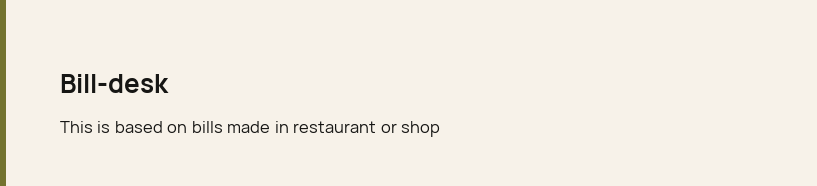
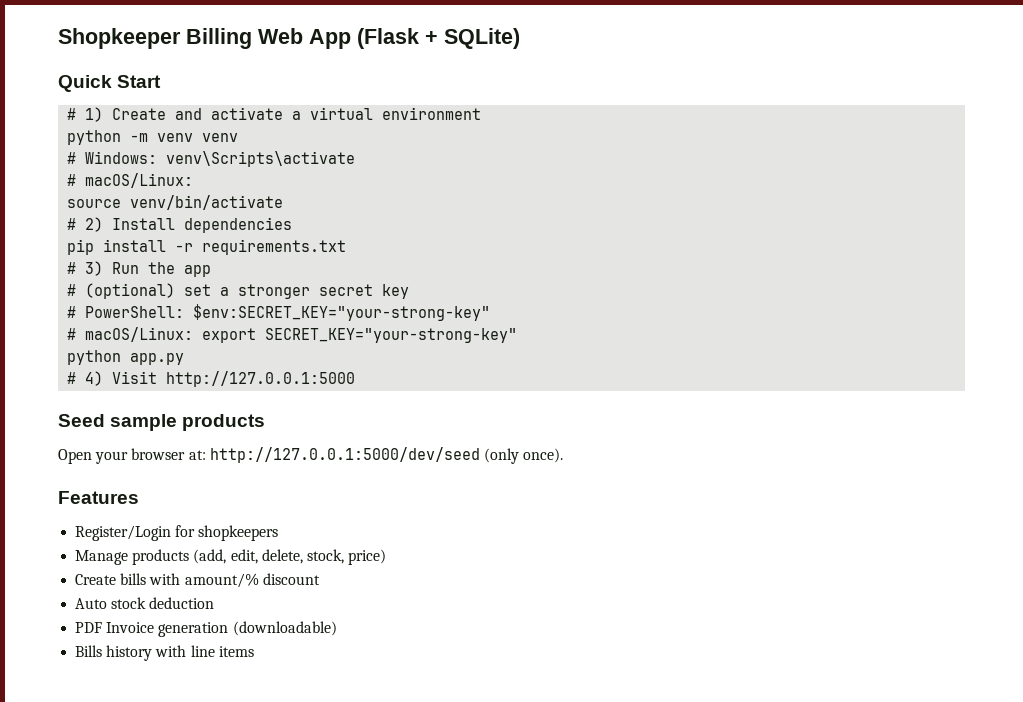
[60,74,169,93] [60,121,441,137] Bill-desk // This is based on bills made in restaurant or shop -> [58,28,520,49] [58,75,162,92] [67,107,482,122] [67,130,239,145] [67,151,356,167] [67,173,194,188] [67,195,284,210] [67,217,293,233] [67,239,347,255] [67,261,212,277] [67,283,410,299] [67,304,491,321] [67,327,518,343] [67,350,185,365] [67,371,356,387] [58,414,266,431] [58,447,564,464] [58,491,139,504] [75,525,279,541] [75,549,387,565] [75,573,320,588] [75,597,215,609] [75,621,337,637] [75,645,254,661] Shopkeeper Billing Web App (Flask + SQLite) // Quick Start // # 1) Create and activate a virtual environment // python -m venv venv // # Windows: venv\Scripts\activate // # macOS/Linux: // source venv/bin/activate // # 2) Install dependencies // pip install -r requirements.txt // # 3) Run the app // # (optional) set a stronger secret key // # PowerShell: $env:SECRET_KEY="your-strong-key" // # macOS/Linux: export SECRET_KEY="your-strong-key" // python app.py // # 4) Visit http://127.0.0.1:5000 // Seed sample products // Open your browser at: http://127.0.0.1:5000/dev/seed (only once). // Features // Register/Login for shopkeepers // Manage products (add, edit, delete, stock, price) // Create bills with amount/% discount // Auto stock deduction // PDF Invoice generation (downloadable) // Bills history with line items

